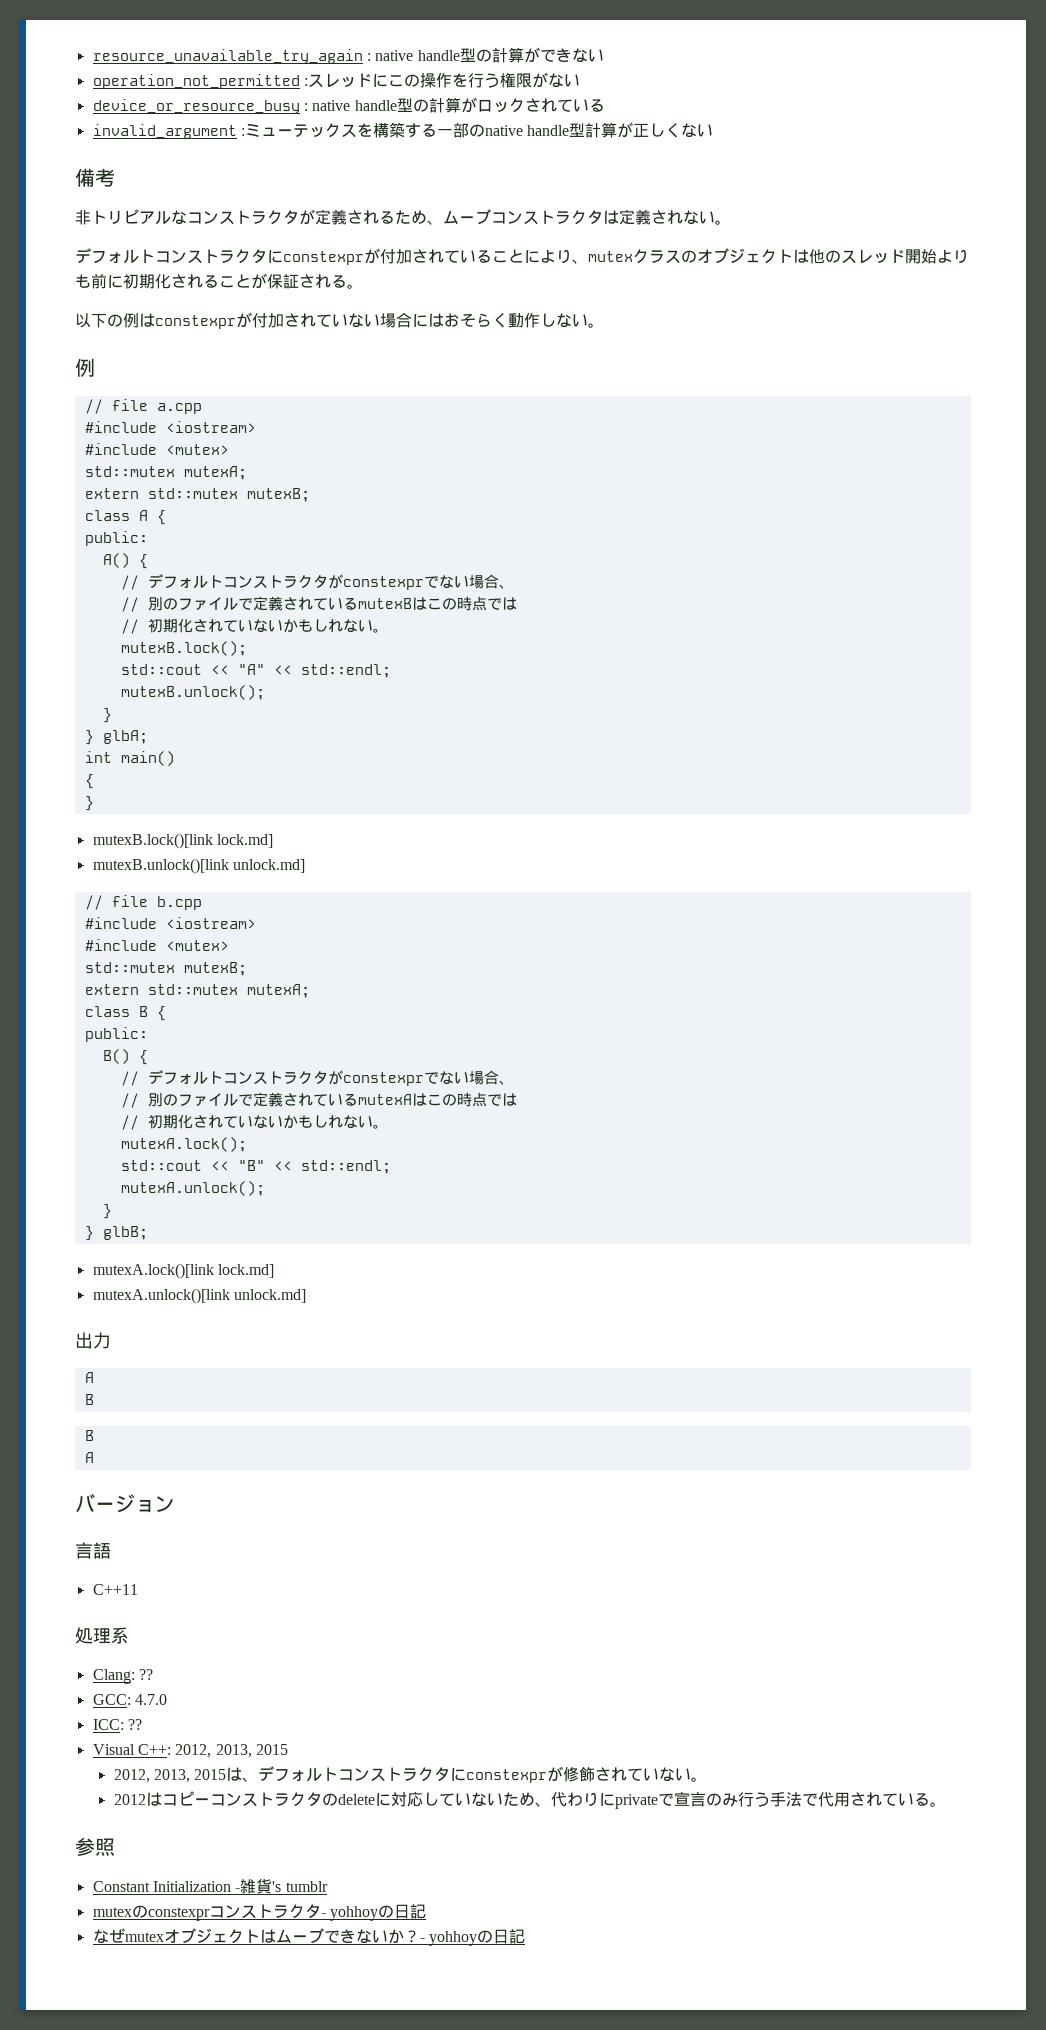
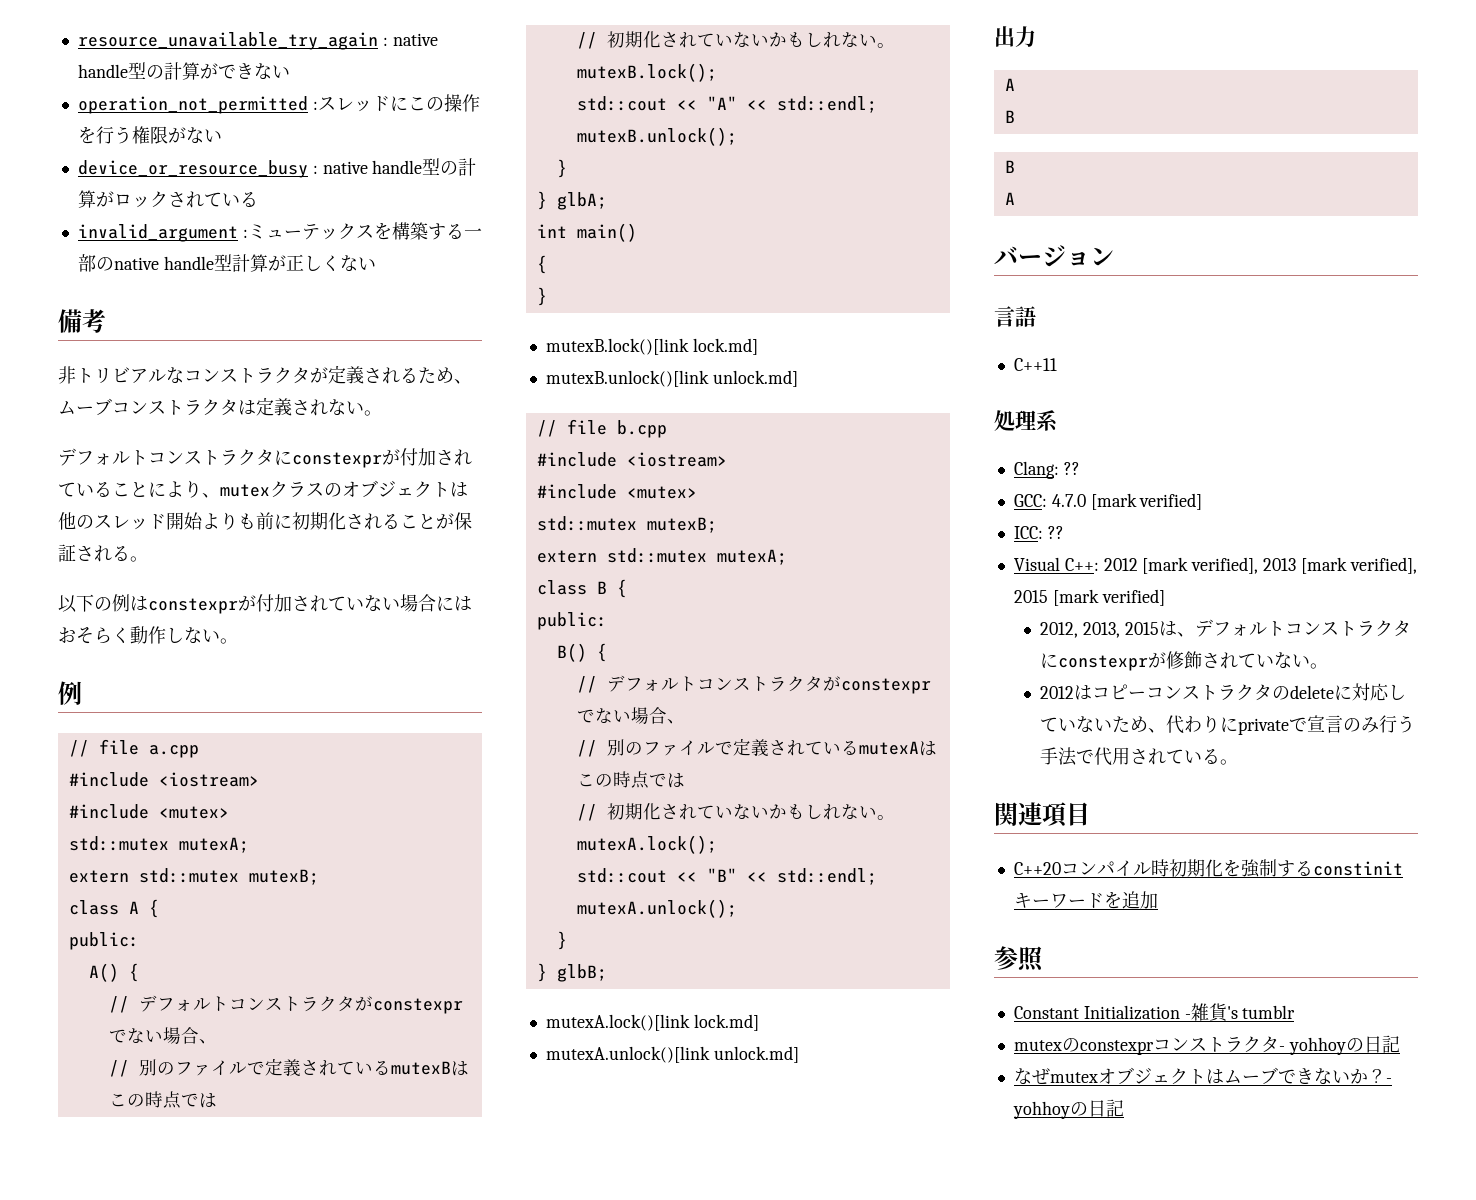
(167, 1699) none -> [1090,493,1203,510] [mark verified]
[175,1744,288,1758] 2012, 2013, 2015 -> [1103,557,1417,574] [1013,589,1165,606] 2012 [mark verified], 2013 [mark verified], 2015 [mark verified]
(946, 1804) none -> [994,802,1090,827] [1013,859,1403,878] [1013,891,1158,909] // 関連項目 // C++20コンパイル時初期化を強制するconstinitキーワードを追加

